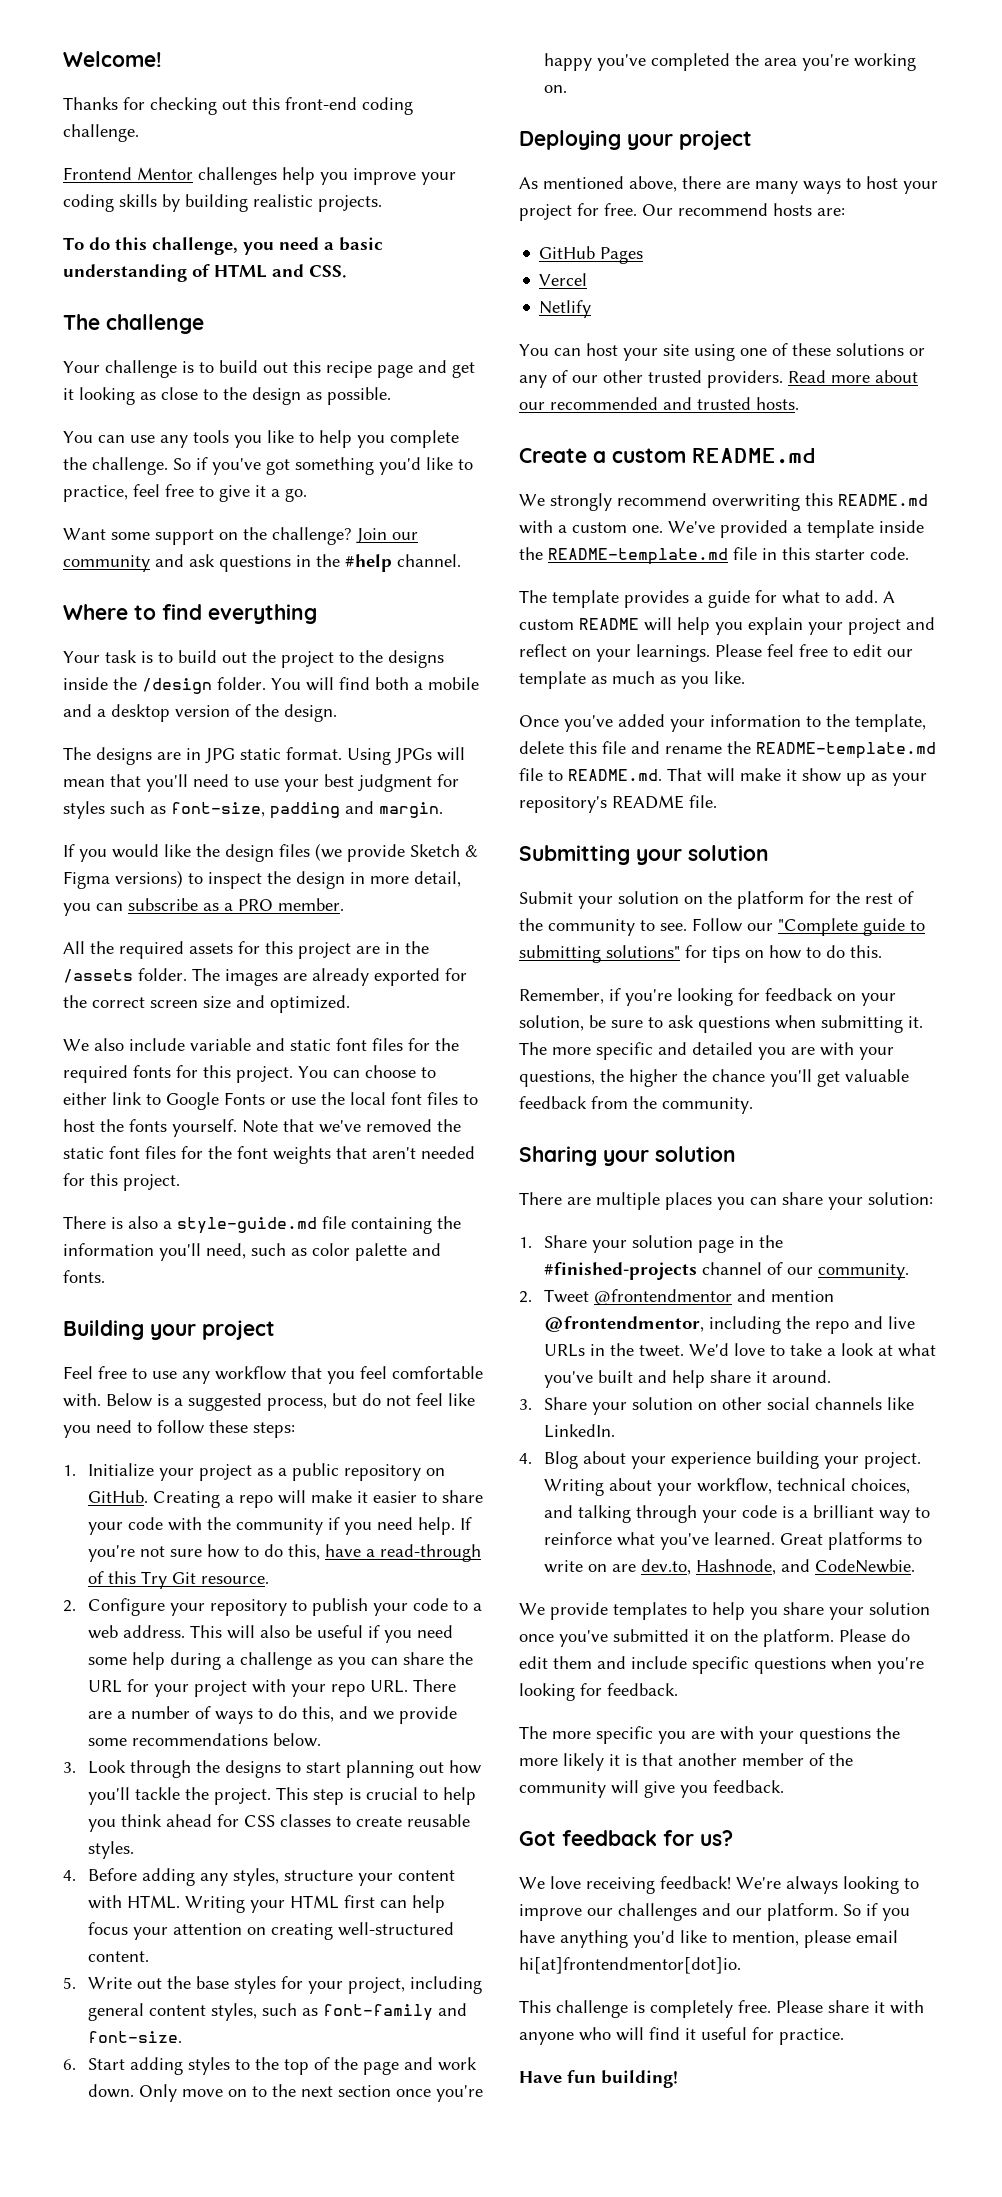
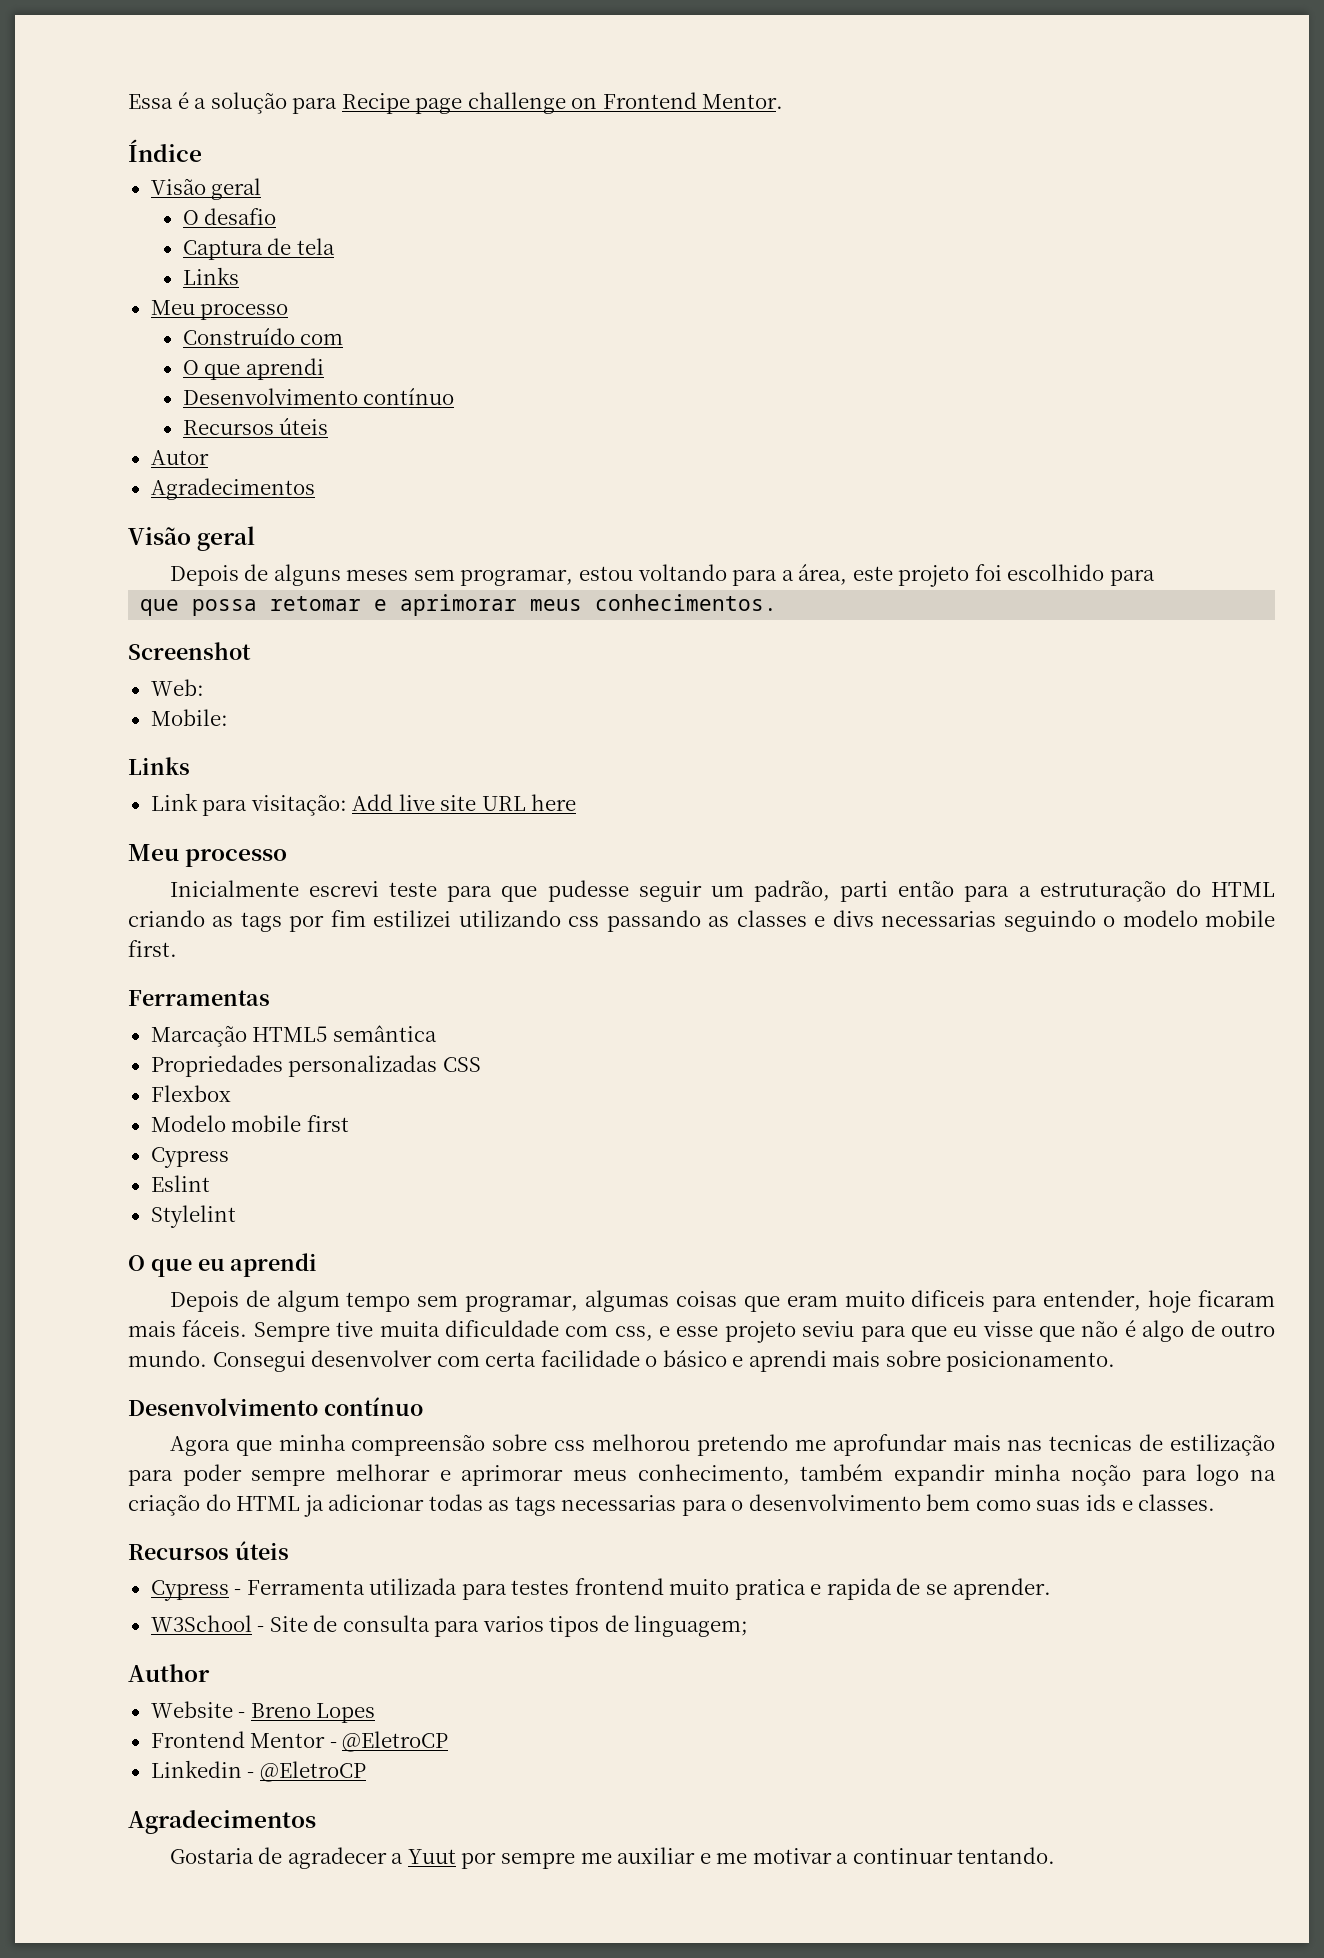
[63,51,162,67] [63,97,413,115] [63,124,139,142] [63,167,456,185] [63,194,382,212] [63,237,383,255] [63,264,347,282] [63,314,204,334] [63,360,475,378] [63,387,391,405] [63,430,459,448] [63,457,473,475] [63,484,307,502] [63,527,418,545] [63,554,461,572] [63,604,317,624] [63,650,444,668] [63,677,479,694] [63,704,337,722] [63,747,465,765] [63,774,459,792] [63,801,443,819] [63,843,478,862] [63,870,461,889] [63,898,344,916] [63,941,429,959] [63,968,467,986] [63,995,350,1013] [63,1038,459,1051] [63,1065,436,1083] [63,1092,478,1110] [63,1119,461,1137] [63,1146,475,1164] [63,1173,180,1191] [63,1216,461,1234] [63,1243,441,1261] [63,1270,105,1283] [63,1320,275,1340] [63,1366,483,1384] [63,1393,475,1411] [63,1420,295,1438] [63,1463,445,1481] [87,1490,483,1508] [87,1517,472,1535] [87,1544,481,1562] [87,1571,269,1589] [63,1598,482,1616] [87,1625,453,1643] [87,1652,473,1670] [87,1679,456,1697] [87,1706,457,1724] [87,1733,321,1747] [63,1760,481,1778] [87,1787,476,1805] [87,1814,470,1832] [87,1841,134,1859] [63,1868,455,1886] [87,1895,445,1913] [87,1922,454,1940] [87,1951,149,1962] [63,1976,482,1994] [87,2003,467,2021] [87,2031,182,2043] [63,2057,477,2075] [87,2084,483,2102] [543,53,916,71] [543,85,567,93] [519,130,752,150] [519,176,938,194] [519,203,845,221] [539,246,644,264] [539,273,588,286] [539,300,592,318] [519,343,925,361] [519,370,918,388] [519,397,799,410] [519,448,816,464] [519,493,928,511] [519,520,924,538] [519,547,909,565] [519,590,895,608] [519,617,935,635] [519,644,913,662] [519,671,745,689] [519,714,926,732] [519,741,936,759] [519,768,927,786] [519,795,717,813] [519,845,769,865] [519,891,914,909] [519,918,925,936] [519,945,882,963] [519,988,896,1006] [519,1015,923,1033] [519,1042,894,1060] [519,1069,909,1087] [519,1096,753,1114] [519,1146,736,1166] [519,1192,933,1210] [519,1235,783,1253] [543,1262,909,1280] [519,1289,834,1305] [543,1316,915,1334] [543,1343,936,1357] [543,1370,831,1388] [519,1397,914,1415] [543,1424,615,1438] [519,1451,921,1469] [543,1478,910,1496] [543,1505,930,1523] [543,1532,922,1550] [543,1559,915,1575] [519,1602,930,1620] [519,1629,910,1647] [519,1656,924,1674] [519,1683,678,1701] [519,1726,900,1744] [519,1753,853,1771] [519,1780,784,1798] [519,1830,733,1846] [519,1876,919,1894] [519,1903,910,1921] [519,1930,898,1948] [519,1957,741,1974] [519,2000,924,2018] [519,2027,844,2045] [519,2070,678,2088] Welcome! // Thanks for checking out this front-end coding challenge. // Frontend Mentor challenges help you improve your coding skills by building realistic projects. // To do this challenge, you need a basic understanding of HTML and CSS. // The challenge // Your challenge is to build out this recipe page and get it looking as close to the design as possible. // You can use any tools you like to help you complete the challenge. So if you've got something you'd like to practice, feel free to give it a go. // Want some support on the challenge? Join our community and ask questions in the #help channel. // Where to find everything // Your task is to build out the project to the designs inside the /design folder. You will find both a mobile and a desktop version of the design. // The designs are in JPG static format. Using JPGs will mean that you'll need to use your best judgment for styles such as font-size, padding and margin. // If you would like the design files (we provide Sketch & Figma versions) to inspect the design in more detail, you can subscribe as a PRO member. // All the required assets for this project are in the /assets folder. The images are already exported for the correct screen size and optimized. // We also include variable and static font files for the required fonts for this project. You can choose to either link to Google Fonts or use the local font files to host the fonts yourself. Note that we've removed the static font files for the font weights that aren't needed for this project. // There is also a style-guide.md file containing the information you'll need, such as color palette and fonts. // Building your project // Feel free to use any workflow that you feel comfortable with. Below is a suggested process, but do not feel like you need to follow these steps: // 1. Initialize your project as a public repository on GitHub. Creating a repo will make it easier to share your code with the community if you need help. If you're not sure how to do this, have a read-through of this Try Git resource. // 2. Configure your repository to publish your code to a web address. This will also be useful if you need some help during a challenge as you can share the URL for your project with your repo URL. There are a number of ways to do this, and we provide some recommendations below. // 3. Look through the designs to start planning out how you'll tackle the project. This step is crucial to help you think ahead for CSS classes to create reusable styles. // 4. Before adding any styles, structure your content with HTML. Writing your HTML first can help focus your attention on creating well-structured content. // 5. Write out the base styles for your project, including general content styles, such as font-family and font-size. // 6. Start adding styles to the top of the page and work down. Only move on to the next section once you're happy you've completed the area you're working on. // Deploying your project // As mentioned above, there are many ways to host your project for free. Our recommend hosts are: // GitHub Pages // Vercel // Netlify // You can host your site using one of these solutions or any of our other trusted providers. Read more about our recommended and trusted hosts. // Create a custom README.md // We strongly recommend overwriting this README.md with a custom one. We've provided a template inside the README-template.md file in this starter code. // The template provides a guide for what to add. A custom README will help you explain your project and reflect on your learnings. Please feel free to edit our template as much as you like. // Once you've added your information to the template, delete this file and rename the README-template.md file to README.md. That will make it show up as your repository's README file. // Submitting your solution // Submit your solution on the platform for the rest of the community to see. Follow our "Complete guide to submitting solutions" for tips on how to do this. // Remember, if you're looking for feedback on your solution, be sure to ask questions when submitting it. The more specific and detailed you are with your questions, the higher the chance you'll get valuable feedback from the community. // Sharing your solution // There are multiple places you can share your solution: // 1. Share your solution page in the #finished-projects channel of our community. // 2. Tweet @frontendmentor and mention @frontendmentor, including the repo and live URLs in the tweet. We'd love to take a look at what you've built and help share it around. // 3. Share your solution on other social channels like LinkedIn. // 4. Blog about your experience building your project. Writing about your workflow, technical choices, and talking through your code is a brilliant way to reinforce what you've learned. Great platforms to write on are dev.to, Hashnode, and CodeNewbie. // We provide templates to help you share your solution once you've submitted it on the platform. Please do edit them and include specific questions when you're looking for feedback. // The more specific you are with your questions the more likely it is that another member of the community will give you feedback. // Got feedback for us? // We love receiving feedback! We're always looking to improve our challenges and our platform. So if you have anything you'd like to mention, please email hi[at]frontendmentor[dot]io. // This challenge is completely free. Please share it with anyone who will find it useful for practice. // Have fun building! -> [128,92,784,114] [128,139,202,162] [150,178,262,200] [182,208,277,225] [182,238,335,260] [182,267,239,285] [150,300,289,320] [182,328,344,345] [182,358,324,380] [182,388,455,405] [182,417,329,435] [150,450,209,465] [150,478,315,500] [128,526,256,551] [169,564,1155,587] [140,594,778,616] [128,642,251,660] [150,679,204,696] [150,709,228,726] [128,757,190,775] [150,793,577,816] [128,844,288,867] [169,880,1275,902] [128,910,1276,932] [128,940,177,957] [128,990,270,1006] [150,1025,437,1047] [150,1055,481,1077] [150,1085,231,1102] [150,1115,349,1132] [150,1147,229,1168] [150,1175,210,1192] [150,1205,236,1228] [128,1253,318,1277] [169,1290,1276,1313] [128,1320,1276,1343] [128,1350,1116,1372] [128,1397,423,1416] [169,1434,1276,1456] [128,1464,1276,1486] [128,1494,1216,1517] [128,1541,289,1560] [150,1578,1051,1601] [150,1615,749,1637] [128,1664,210,1682] [150,1701,376,1723] [150,1731,449,1752] [150,1760,366,1782] [128,1810,316,1834] [169,1847,1056,1869] Essa é a solução para Recipe page challenge on Frontend Mentor. // Índice // Visão geral // O desafio // Captura de tela // Links // Meu processo // Construído com // O que aprendi // Desenvolvimento contínuo // Recursos úteis // Autor // Agradecimentos // Visão geral // Depois de alguns meses sem programar, estou voltando para a área, este projeto foi escolhido para // que possa retomar e aprimorar meus conhecimentos. // Screenshot // Web: // Mobile: // Links // Link para visitação: Add live site URL here // Meu processo // Inicialmente escrevi teste para que pudesse seguir um padrão, parti então para a estruturação do HTML criando as tags por fim estilizei utilizando css passando as classes e divs necessarias seguindo o modelo mobile first. // Ferramentas // Marcação HTML5 semântica // Propriedades personalizadas CSS // Flexbox // Modelo mobile first // Cypress // Eslint // Stylelint // O que eu aprendi // Depois de algum tempo sem programar, algumas coisas que eram muito dificeis para entender, hoje ficaram mais fáceis. Sempre tive muita dificuldade com css, e esse projeto seviu para que eu visse que não é algo de outro mundo. Consegui desenvolver com certa facilidade o básico e aprendi mais sobre posicionamento. // Desenvolvimento contínuo // Agora que minha compreensão sobre css melhorou pretendo me aprofundar mais nas tecnicas de estilização para poder sempre melhorar e aprimorar meus conhecimento, também expandir minha noção para logo na criação do HTML ja adicionar todas as tags necessarias para o desenvolvimento bem como suas ids e classes. // Recursos úteis // Cypress - Ferramenta utilizada para testes frontend muito pratica e rapida de se aprender. // W3School - Site de consulta para varios tipos de linguagem; // Author // Website - Breno Lopes // Frontend Mentor - @EletroCP // Linkedin - @EletroCP // Agradecimentos // Gostaria de agradecer a Yuut por sempre me auxiliar e me motivar a continuar tentando.

